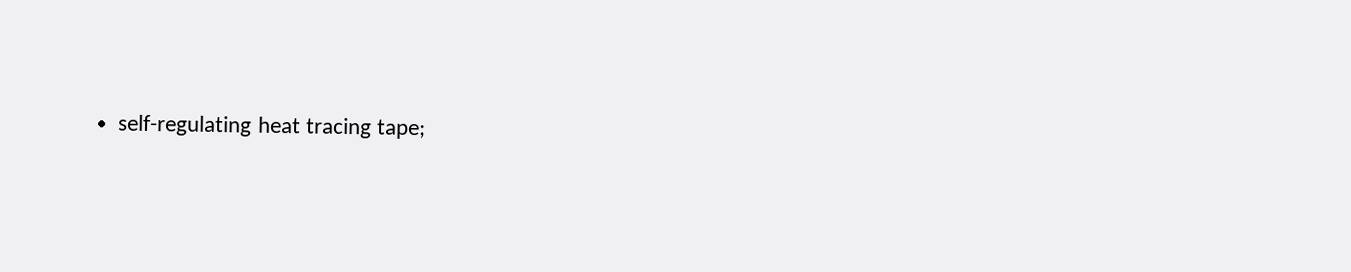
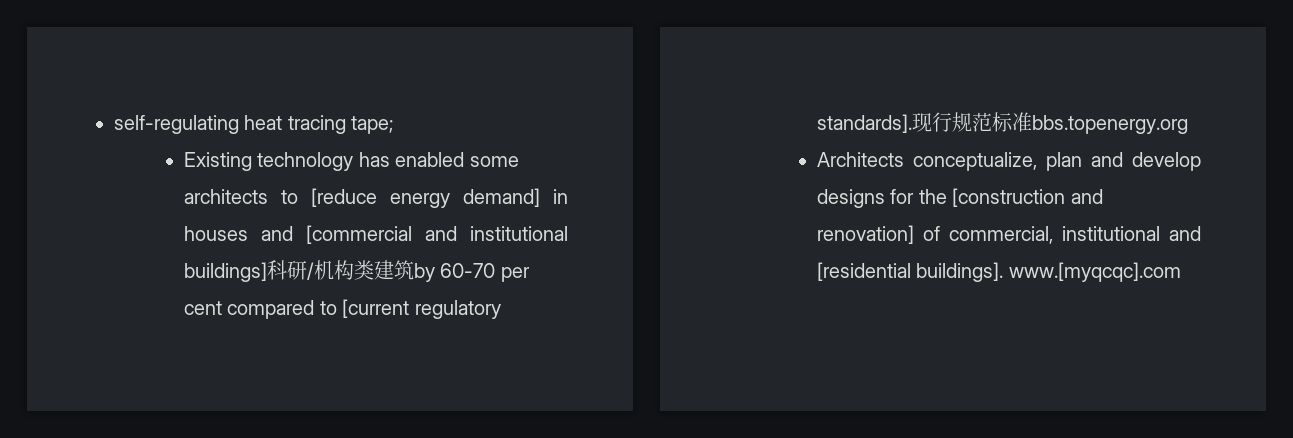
(426, 129) none -> [184,152,519,171] [184,188,568,208] [184,225,568,244] [184,260,530,282] [184,299,501,319] [817,112,1189,134] [817,152,1201,171] [817,188,1103,208] [817,225,1201,244] [817,262,1181,282] // Existing technology has enabled some architects to [reduce energy demand] in houses and [commercial and institutional buildings]科研/机构类建筑by 60-70 per cent compared to [current regulatory standards].现行规范标准bbs.topenergy.org // Architects conceptualize, plan and develop designs for the [construction and renovation] of commercial, institutional and [residential buildings]. www.[myqcqc].com

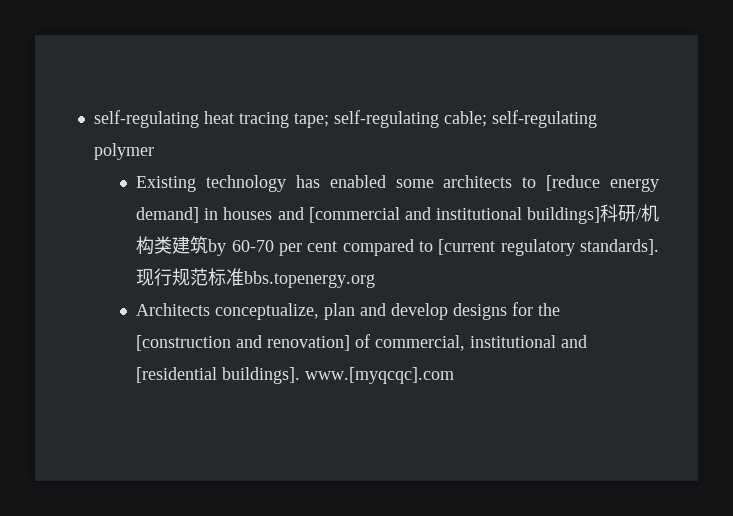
(394, 125) none -> [333,110,597,128] [93,143,154,160] self-regulating cable; self-regulating polymer

